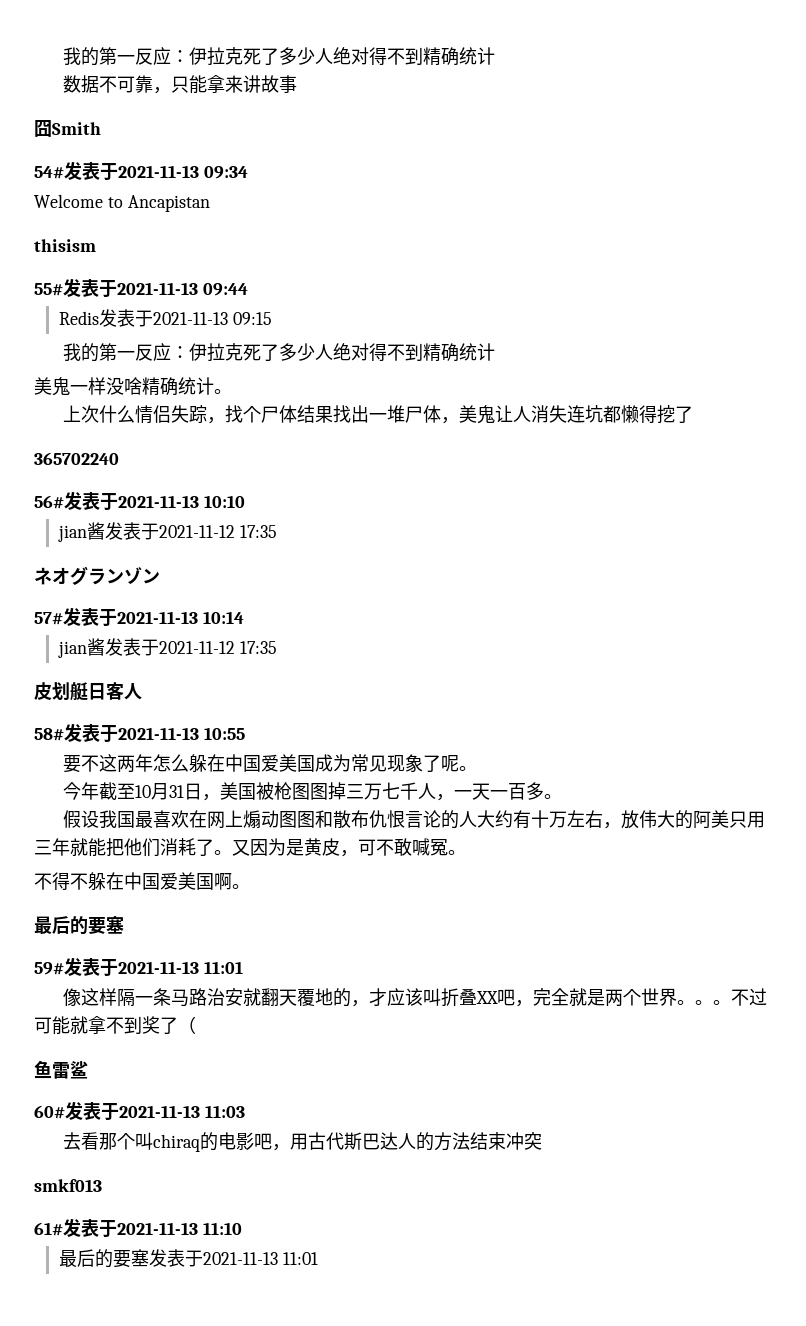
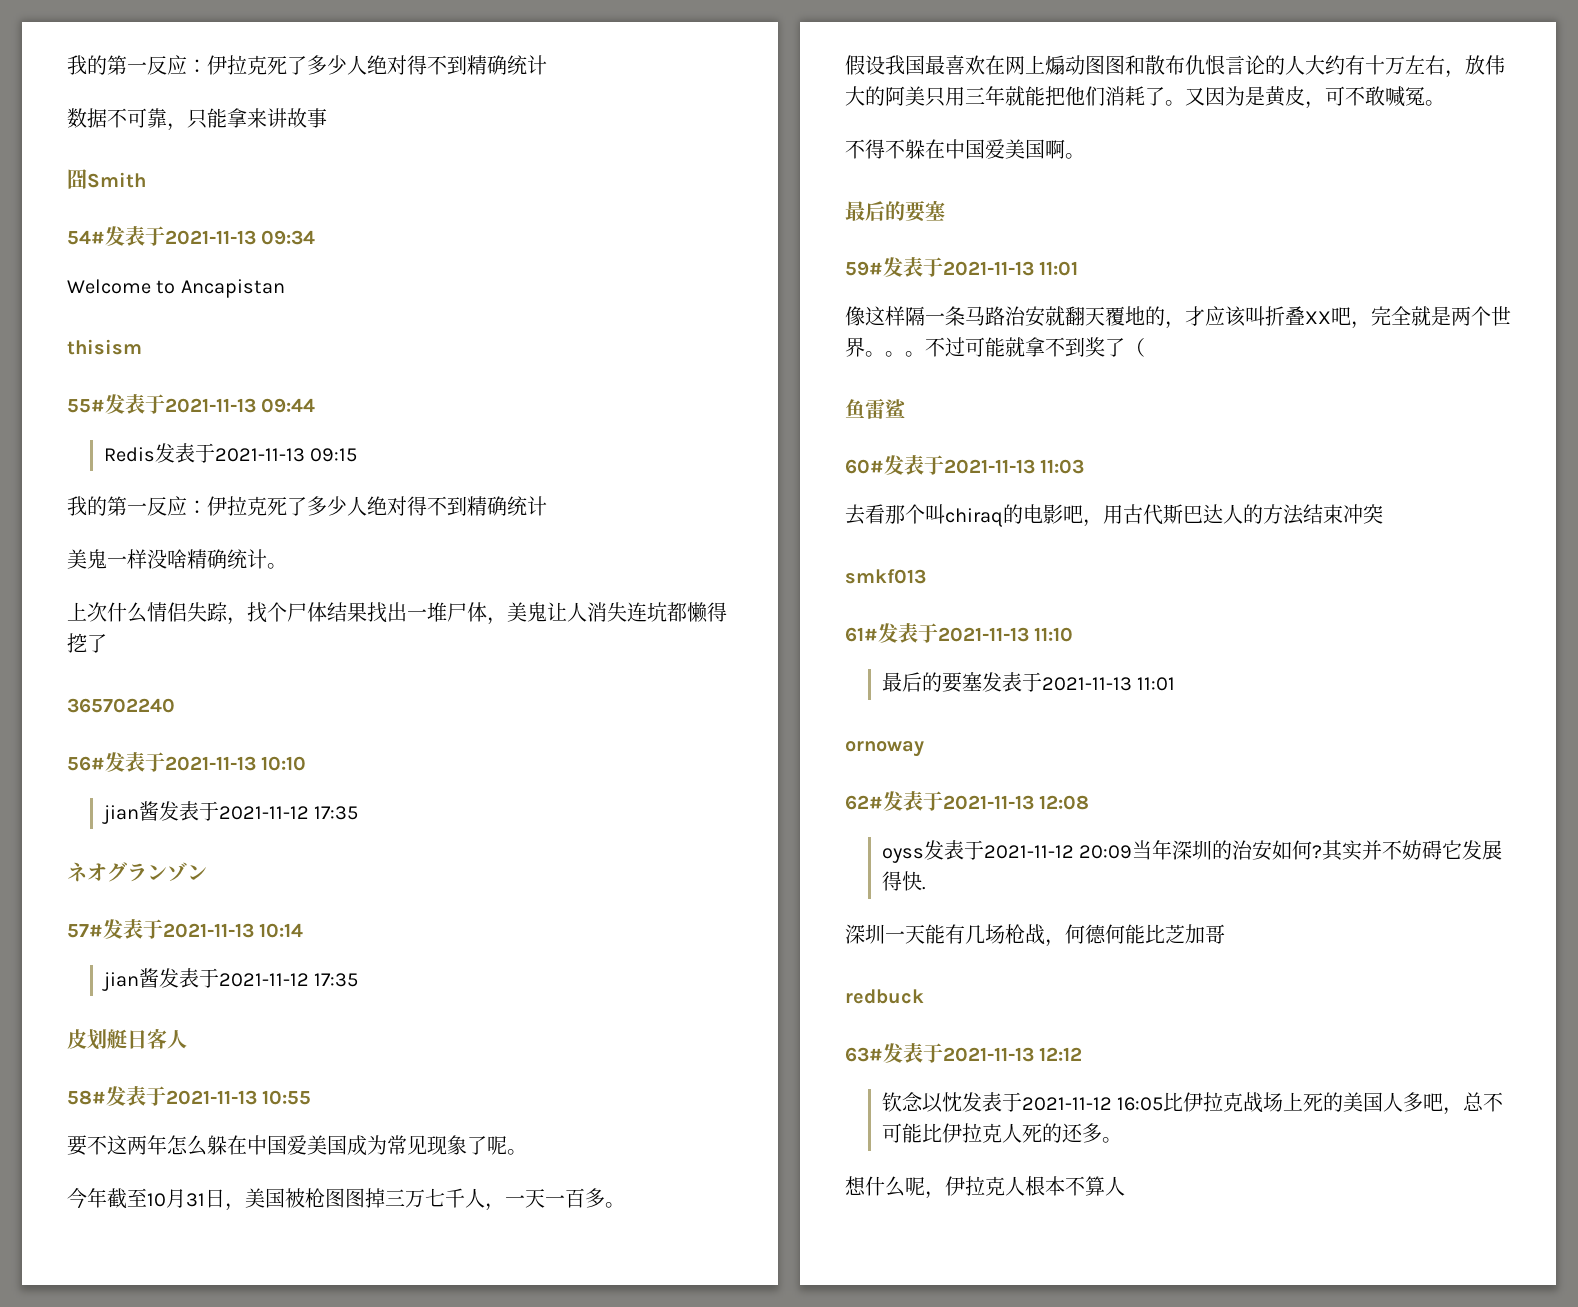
(318, 1258) none -> [845,741,924,757] [845,791,1090,811] [882,840,1503,863] [882,871,927,891] [845,924,1225,947] [845,989,924,1004] [845,1043,1083,1063] [882,1092,1504,1115] [882,1123,1123,1143] [845,1176,1125,1199] // ornoway // 62#发表于2021-11-13 12:08 // oyss发表于2021-11-12 20:09当年深圳的治安如何?其实并不妨碍它发展得快. // 深圳一天能有几场枪战，何德何能比芝加哥 // redbuck // 63#发表于2021-11-13 12:12 // 钦念以忱发表于2021-11-12 16:05比伊拉克战场上死的美国人多吧，总不可能比伊拉克人死的还多。 // 想什么呢，伊拉克人根本不算人

